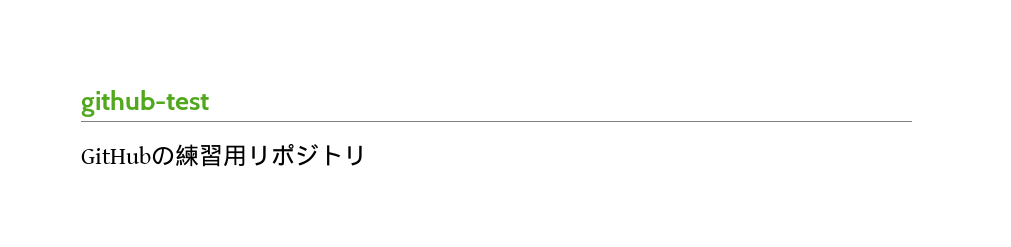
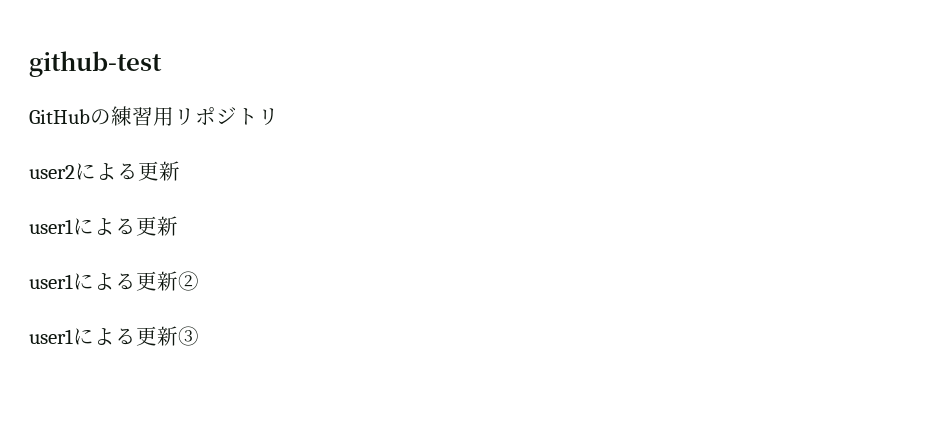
(367, 155) none -> [29,161,180,181] [29,216,178,236] [29,271,199,291] [29,326,199,346] // user2による更新 // user1による更新 // user1による更新② // user1による更新③

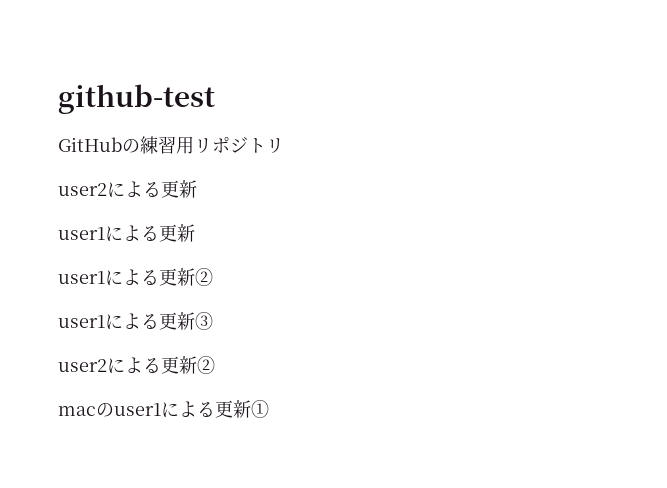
(199, 336) none -> [58,356,215,374] [58,400,269,418] // user2による更新② // macのuser1による更新①

